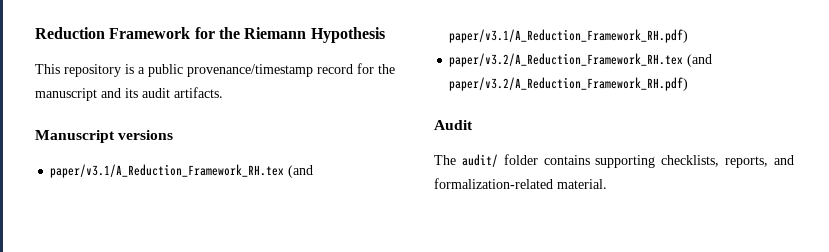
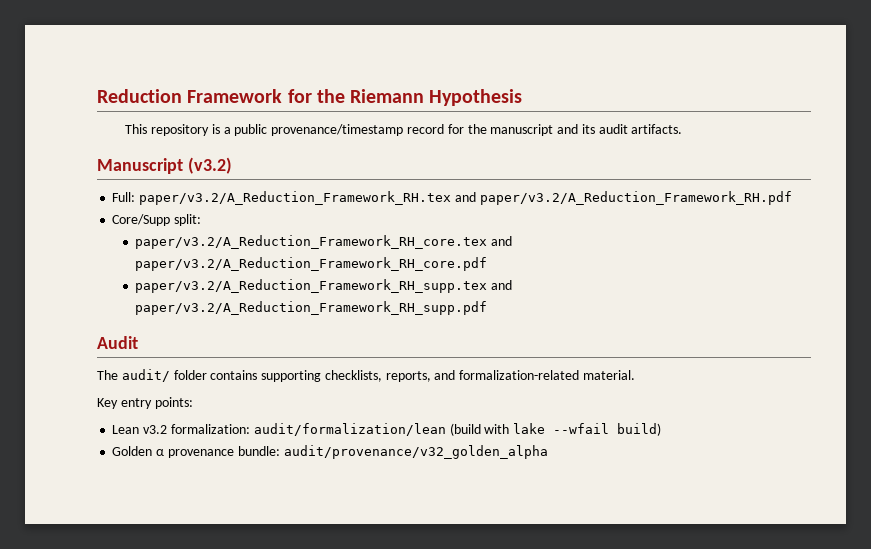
[118,130,174,140] [50,164,314,178] [449,29,689,43] [449,53,713,67] [449,77,689,91] versions // paper/v3.1/A_Reduction_Framework_RH.tex (and paper/v3.1/A_Reduction_Framework_RH.pdf) // paper/v3.2/A_Reduction_Framework_RH.tex (and paper/v3.2/A_Reduction_Framework_RH.pdf) -> [187,157,232,174] [112,191,792,205] [112,214,202,226] [135,235,512,249] [135,257,488,271] [135,279,512,293] [135,301,488,315] (v3.2) // Full: paper/v3.2/A_Reduction_Framework_RH.tex and paper/v3.2/A_Reduction_Framework_RH.pdf // Core/Supp split: // paper/v3.2/A_Reduction_Framework_RH_core.tex and paper/v3.2/A_Reduction_Framework_RH_core.pdf // paper/v3.2/A_Reduction_Framework_RH_supp.tex and paper/v3.2/A_Reduction_Framework_RH_supp.pdf
(607, 184) none -> [97,397,193,409] [112,423,662,436] [112,445,548,459] // Key entry points: // Lean v3.2 formalization: audit/formalization/lean (build with lake --wfail build) // Golden α provenance bundle: audit/provenance/v32_golden_alpha

